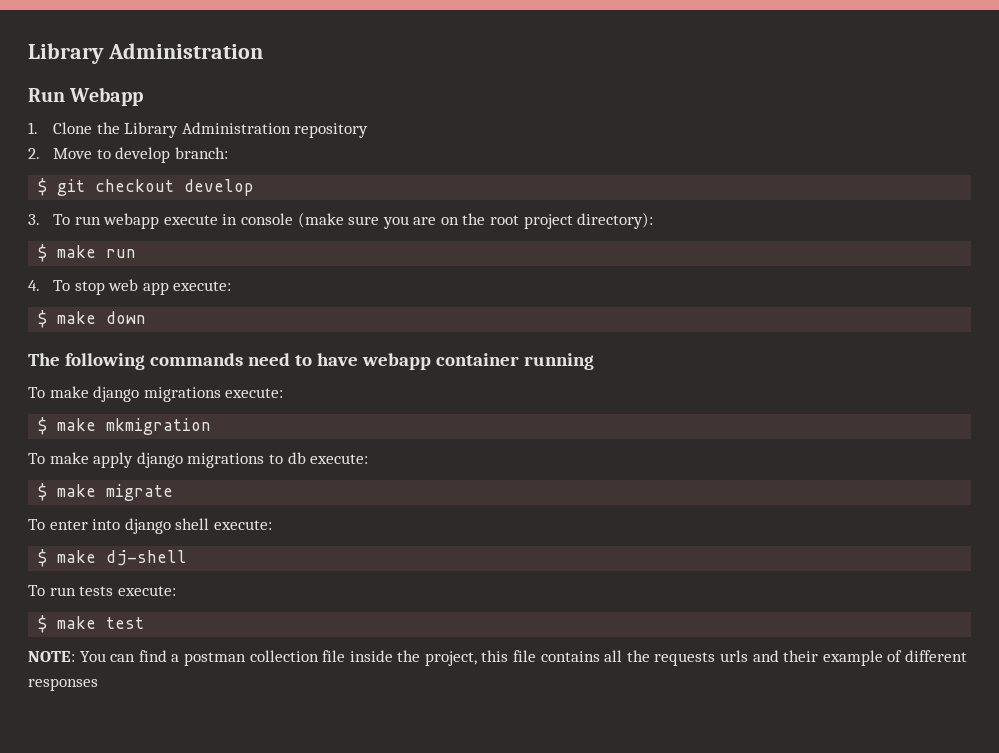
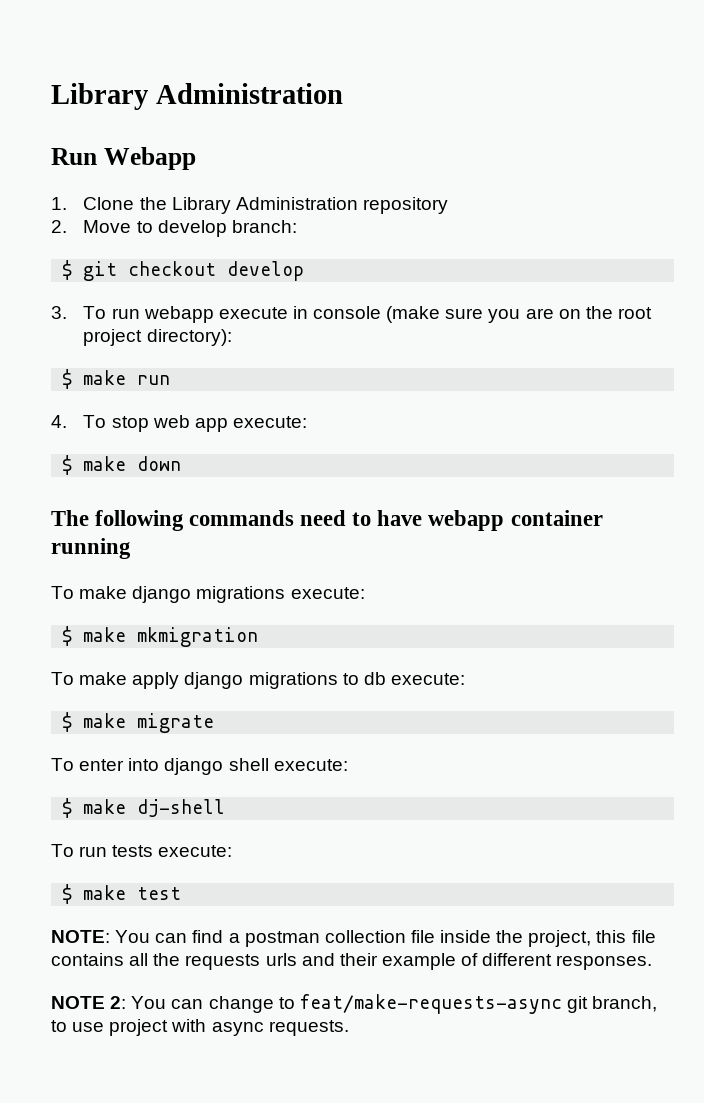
[28,678,98,691] responses -> [556,955,653,970] [51,994,658,1014] [51,1019,349,1036] responses. // NOTE 2: You can change to feat/make-requests-async git branch, to use project with async requests.

